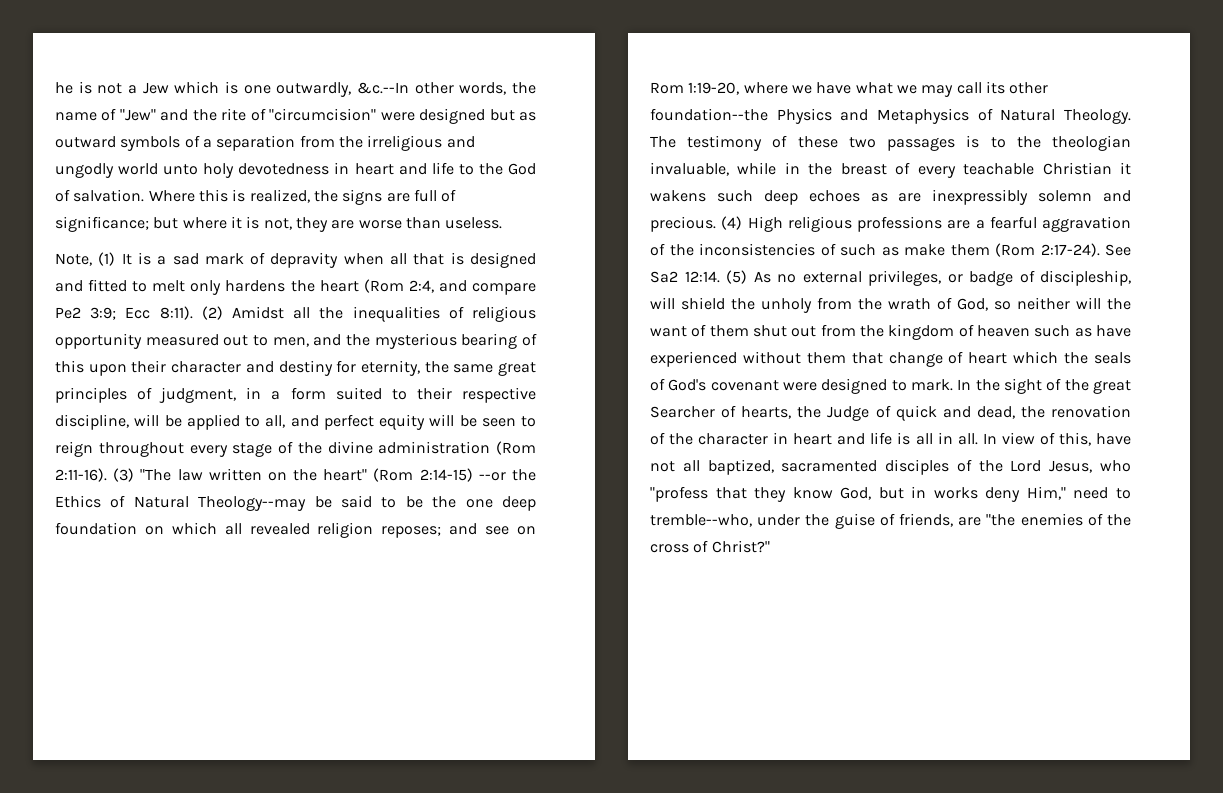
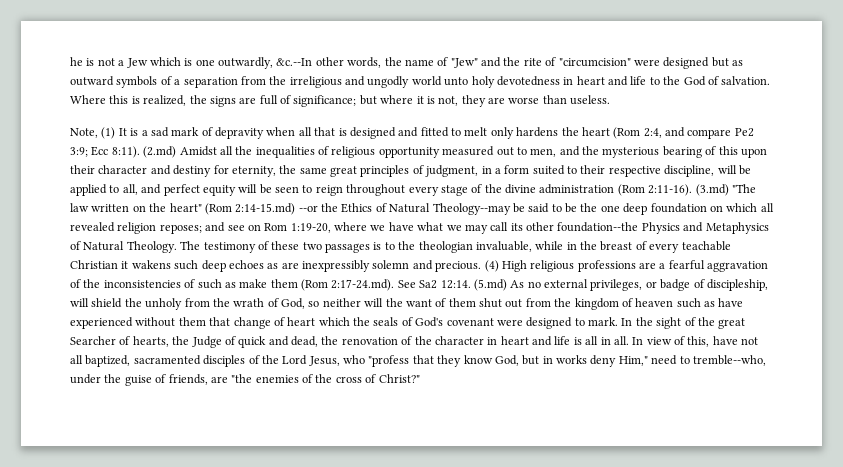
[201,306,223,320] (2) -> [143,146,177,158] (2.md)
[113,468,135,482] (3) -> [695,184,729,196] (3.md)
[419,468,473,482] 2:14-15) -> [235,203,296,215] 2:14-15.md)
[1040,243,1100,257] 2:17-24). -> [331,279,395,291] 2:17-24.md).
[726,270,747,284] (5) -> [473,279,507,291] (5.md)

